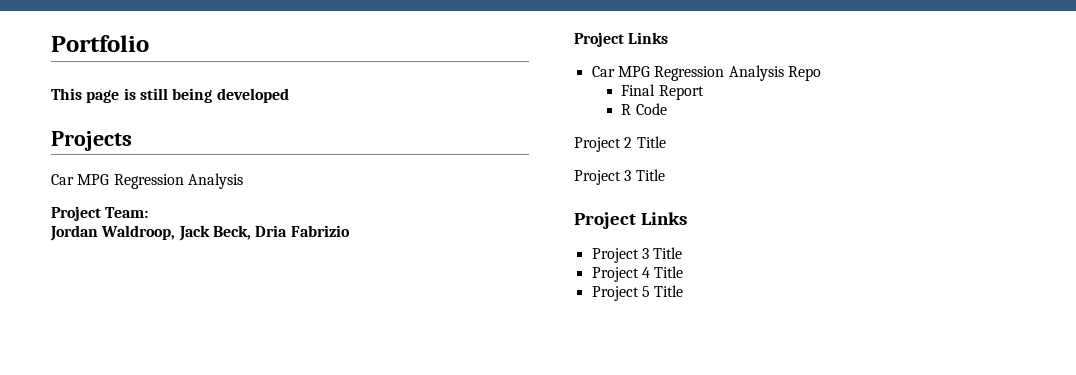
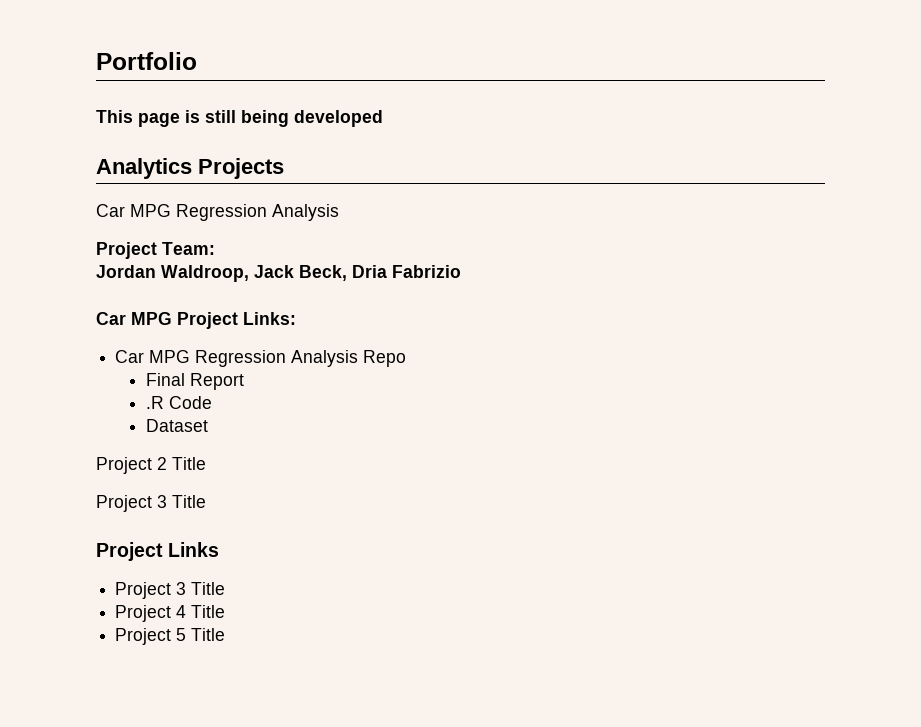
(289, 95) none -> [96,158,192,179] Analytics
[574,32,669,47] Project Links -> [96,312,296,329] Car MPG Project Links:
[621,104,632,115] R -> [146,396,165,409] .R
(667, 109) none -> [146,419,209,432] // Dataset

